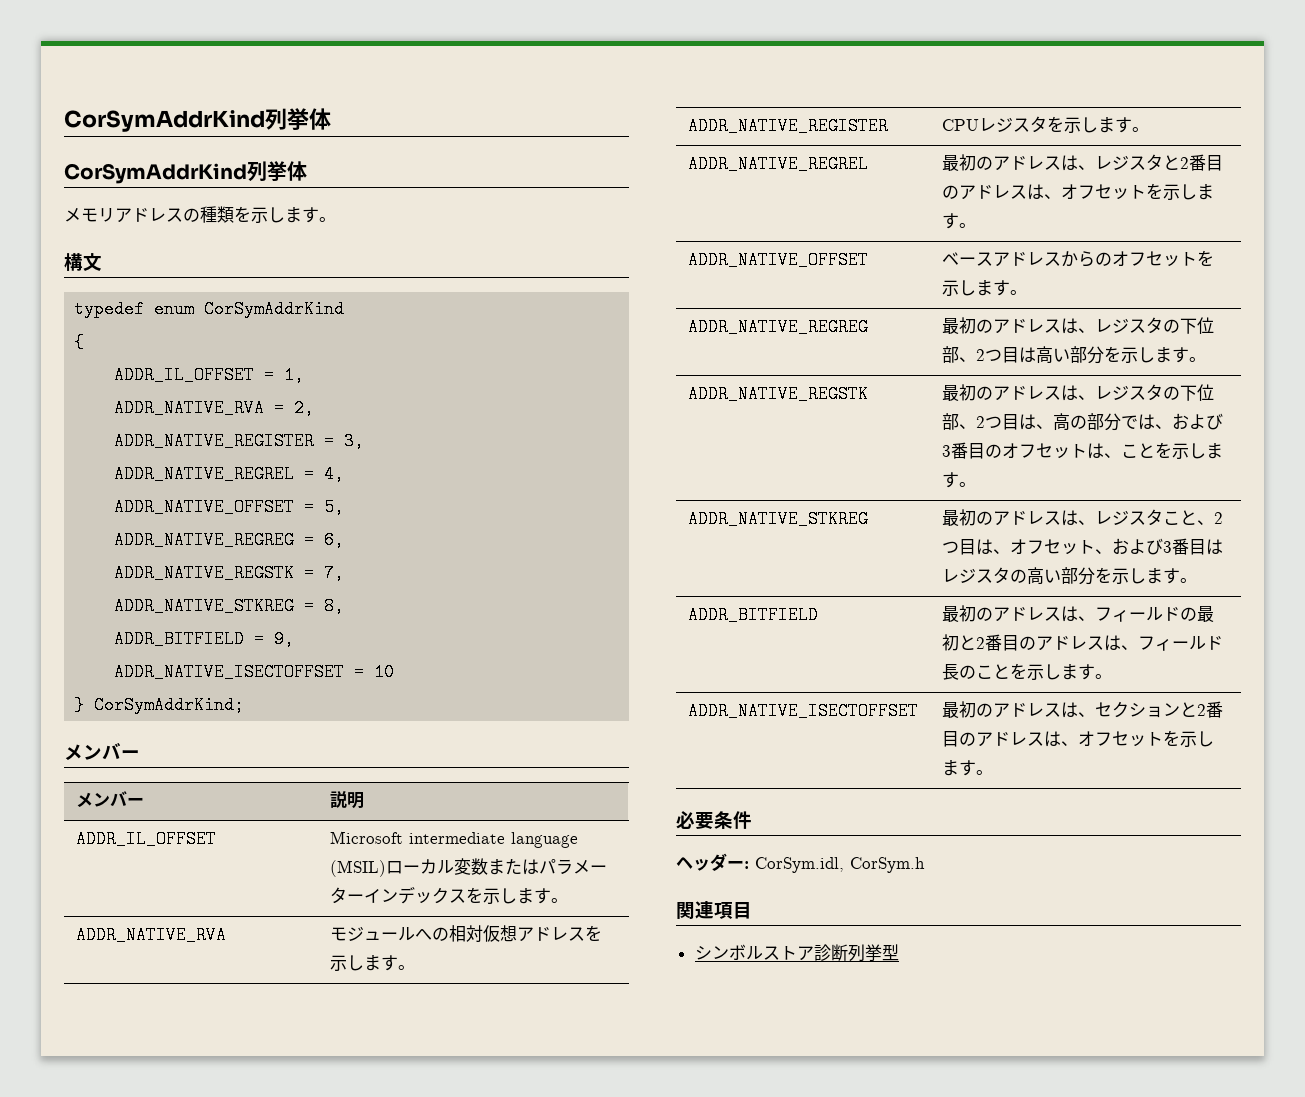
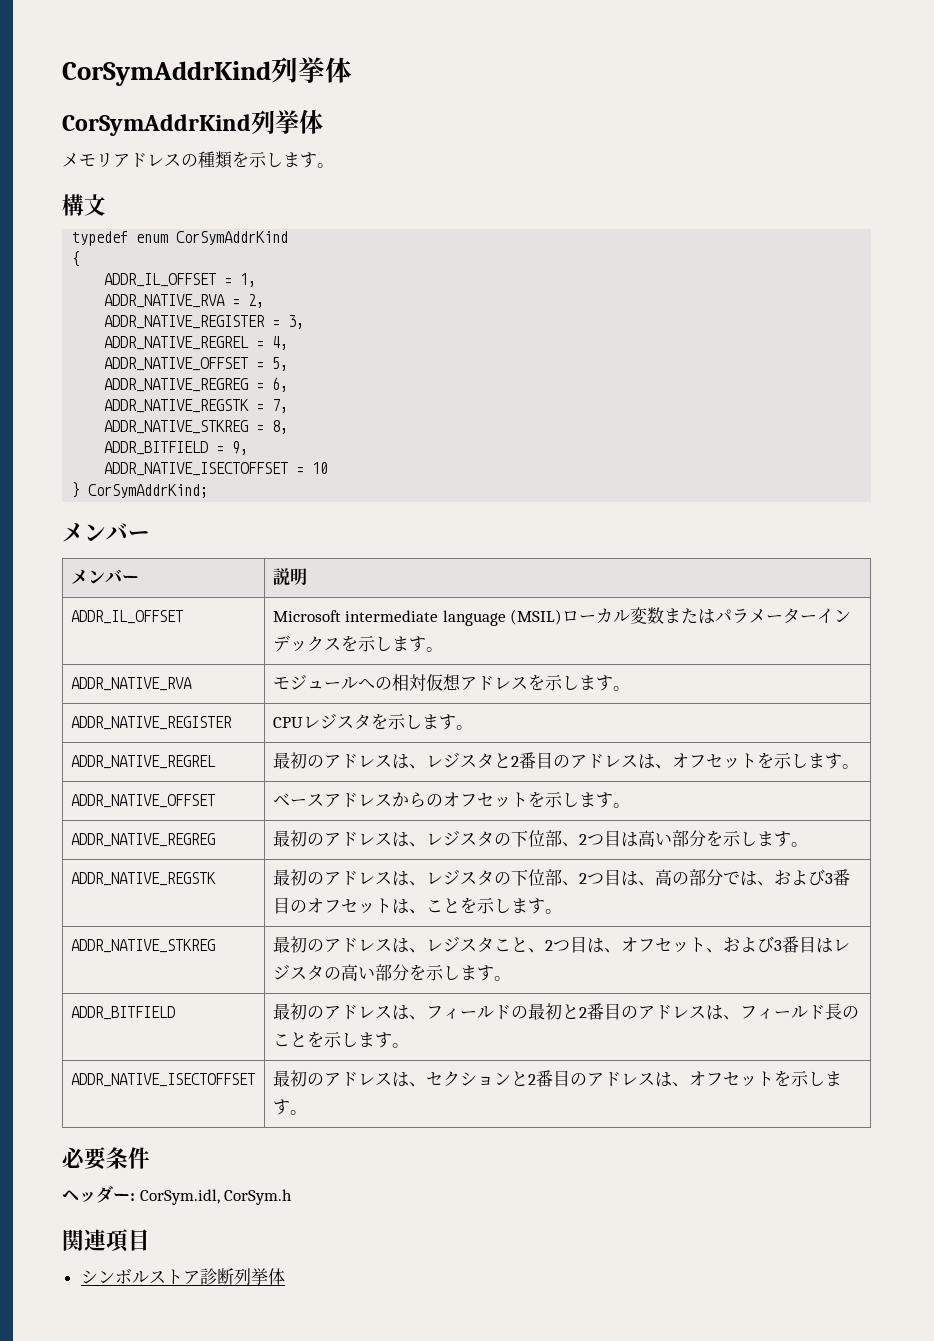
[881,944,899,961] 型 -> [267,1268,285,1285] 体

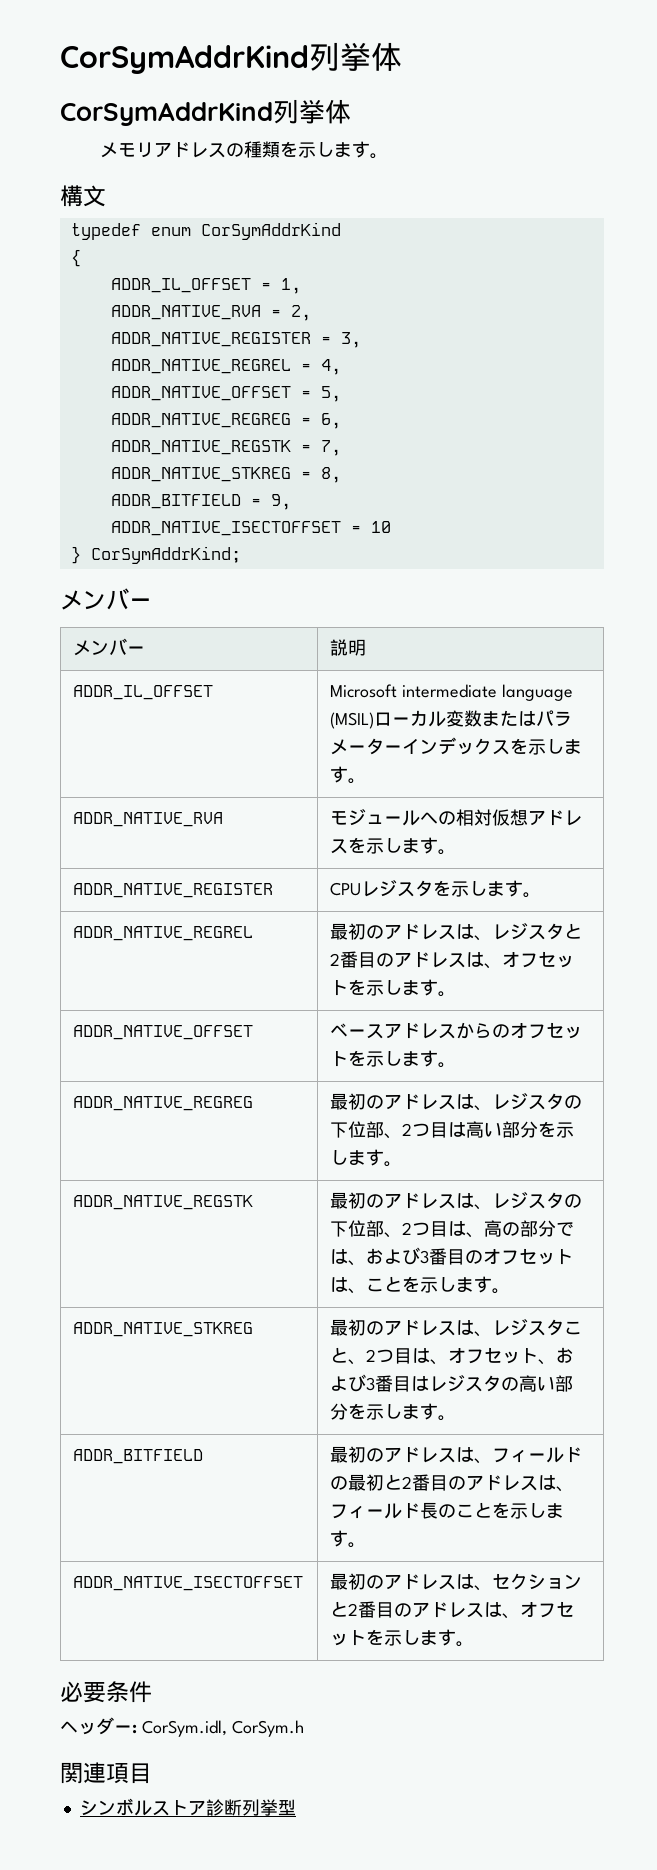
[267,1268,285,1285] 体 -> [277,1799,296,1816] 型

